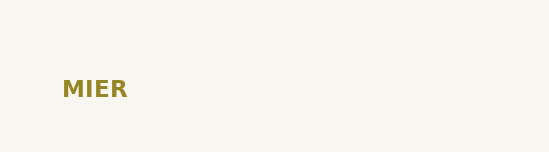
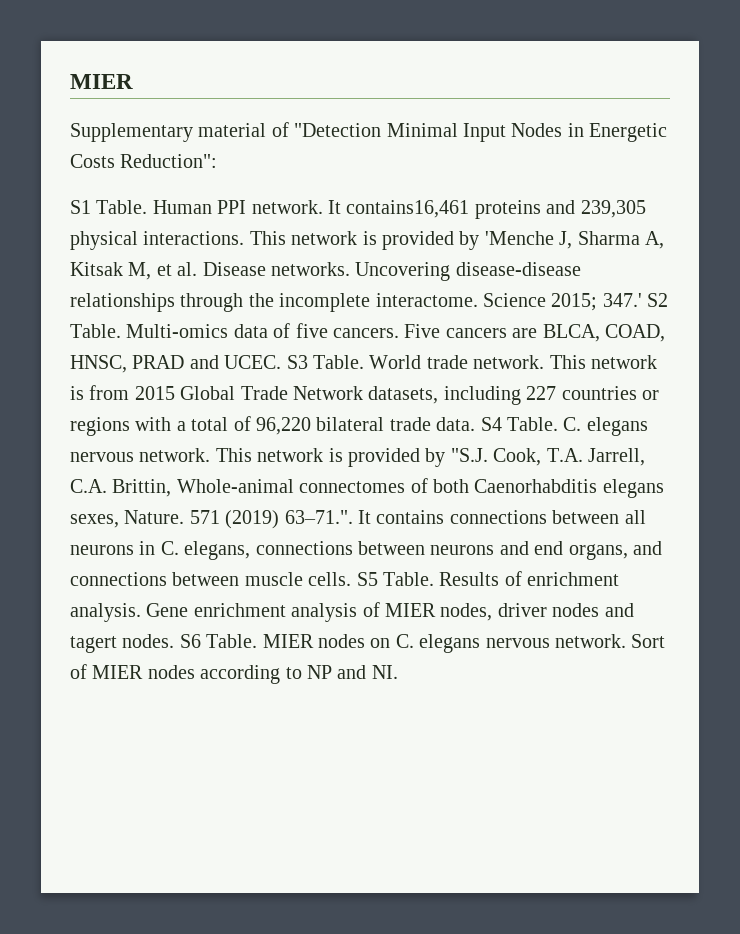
[62,80,128,97] MIER -> [70,74,133,89] [70,122,668,142] [70,154,218,168] [70,200,646,219] [70,231,664,250] [70,262,581,281] [70,293,669,312] [70,323,665,342] [70,355,657,373] [70,385,659,405] [70,416,648,436] [70,448,645,467] [70,478,664,498] [70,510,646,529] [70,541,662,560] [70,571,620,586] [70,602,634,622] [70,634,666,653] [70,664,398,684] MIER // Supplementary material of "Detection Minimal Input Nodes in Energetic Costs Reduction": // S1 Table. Human PPI network. It contains16,461 proteins and 239,305 physical interactions. This network is provided by 'Menche J, Sharma A, Kitsak M, et al. Disease networks. Uncovering disease-disease relationships through the incomplete interactome. Science 2015; 347.' S2 Table. Multi-omics data of five cancers. Five cancers are BLCA, COAD, HNSC, PRAD and UCEC. S3 Table. World trade network. This network is from 2015 Global Trade Network datasets, including 227 countries or regions with a total of 96,220 bilateral trade data. S4 Table. C. elegans nervous network. This network is provided by "S.J. Cook, T.A. Jarrell, C.A. Brittin, Whole-animal connectomes of both Caenorhabditis elegans sexes, Nature. 571 (2019) 63–71.". It contains connections between all neurons in C. elegans, connections between neurons and end organs, and connections between muscle cells. S5 Table. Results of enrichment analysis. Gene enrichment analysis of MIER nodes, driver nodes and tagert nodes. S6 Table. MIER nodes on C. elegans nervous network. Sort of MIER nodes according to NP and NI.

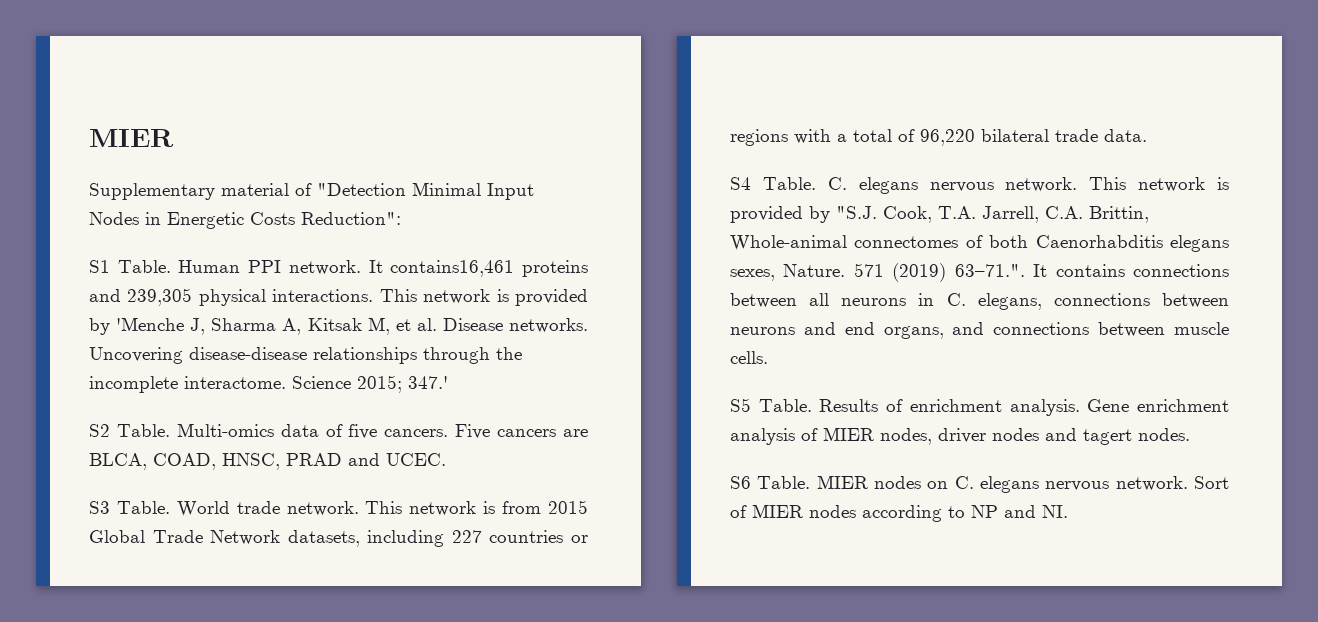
(642, 300) none -> (448, 382) //
(282, 362) none -> (446, 459) //
(476, 424) none -> (1147, 135) //
(352, 579) none -> (768, 357) //
(175, 641) none -> (1190, 434) //

